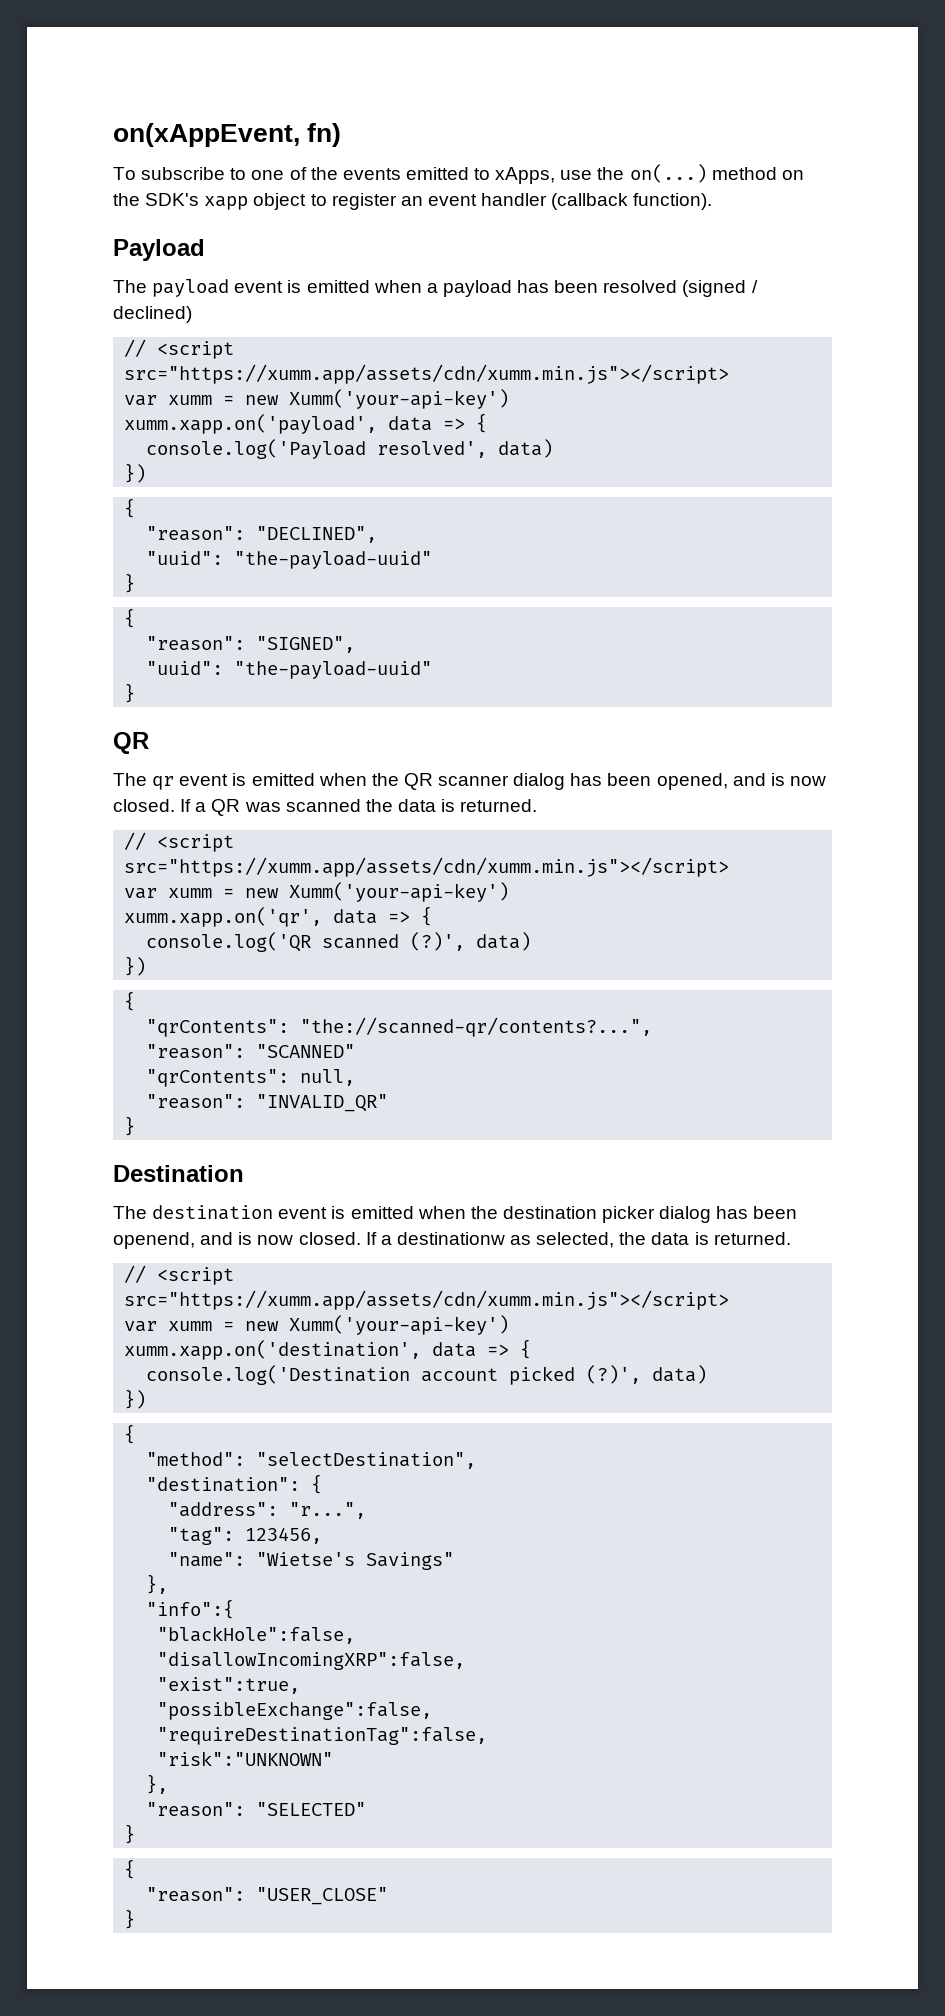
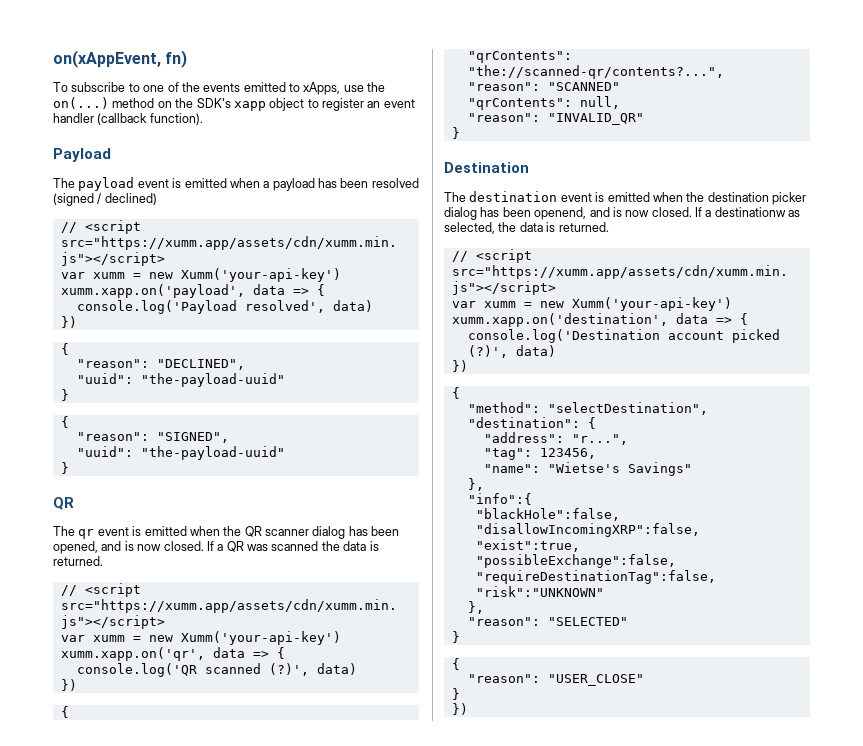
(136, 1919) none -> [451,703,468,715] // })

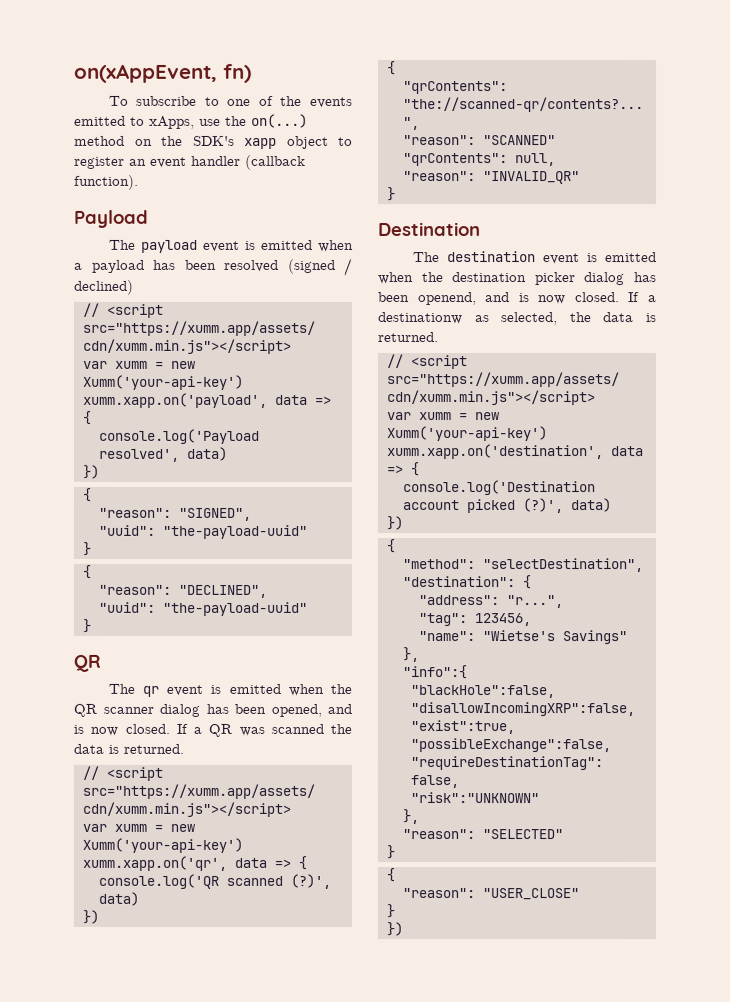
[156,359,245,370] "DECLINED", -> [178,507,251,521] "SIGNED",
[156,432,229,443] "SIGNED", -> [178,584,267,598] "DECLINED",

